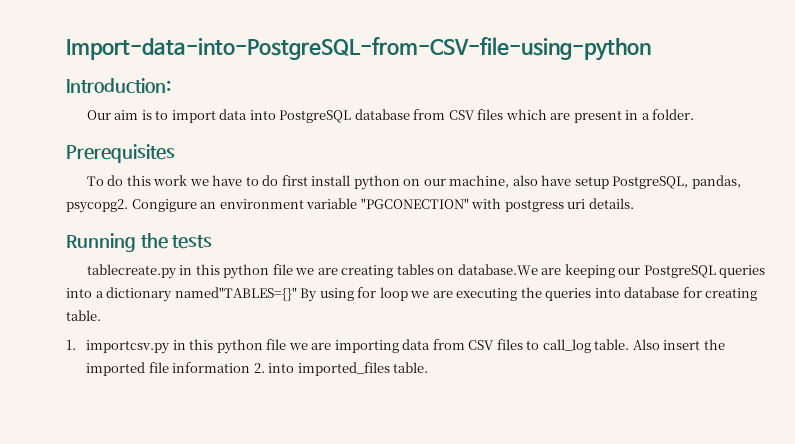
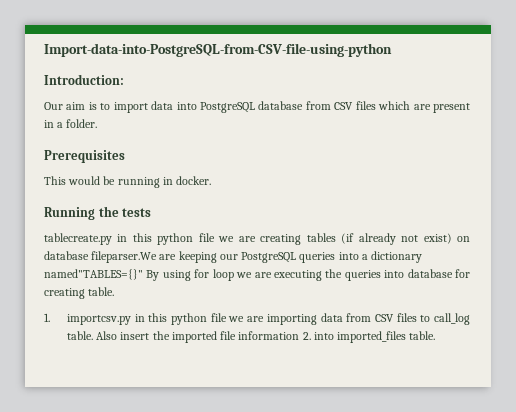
[86,175,741,190] [66,198,634,213] To do this work we have to do first install python on our machine, also have setup PostgreSQL, pandas, psycopg2. Congigure an environment variable "PGCONECTION" with postgress uri details. -> [44,176,212,188] This would be running in docker.
[437,264,538,275] on database.We -> [341,233,470,245] [44,251,158,263] (if already not exist) on database fileparser.We

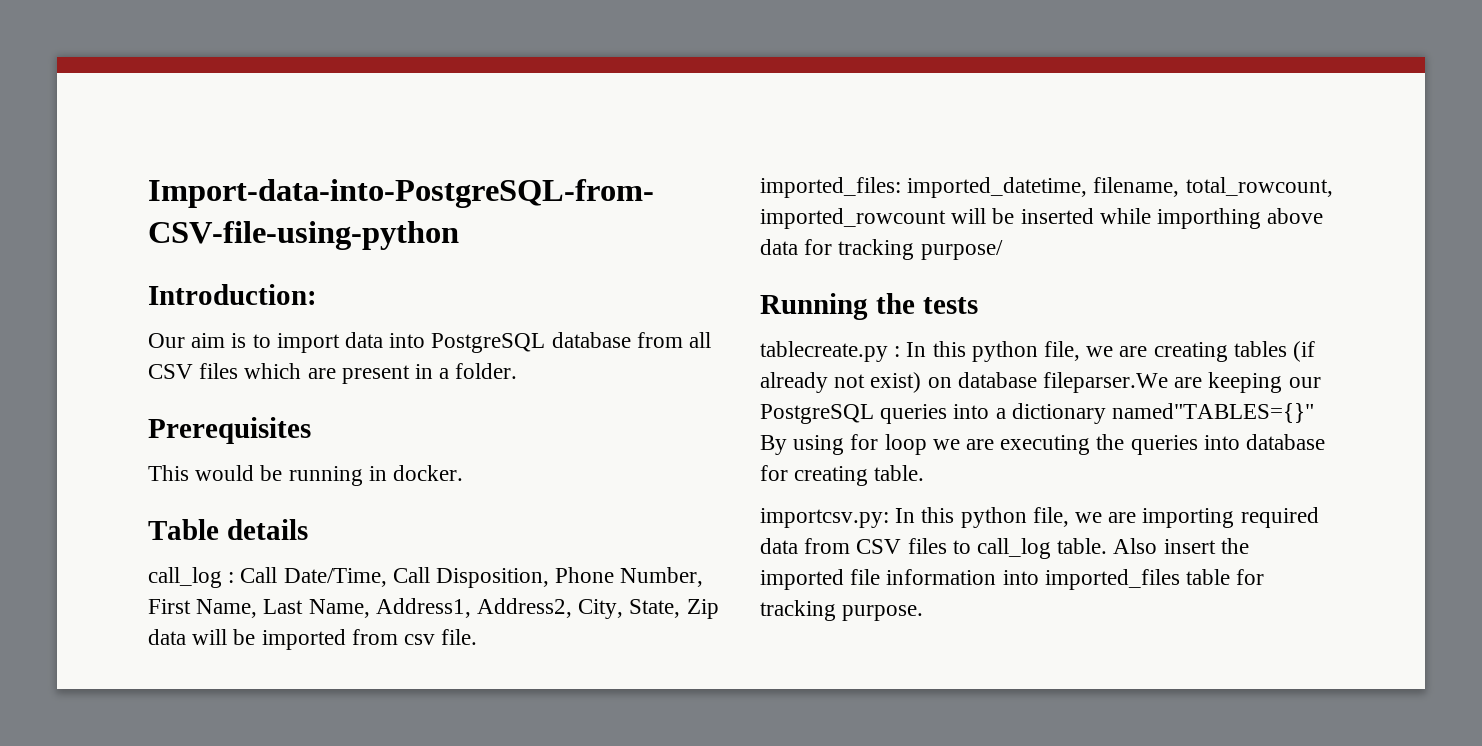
(331, 105) none -> [689,332,712,348] all
(212, 180) none -> [148,519,308,540] [148,567,704,588] [148,598,719,619] [148,629,478,650] [760,177,1333,198] [760,208,1324,229] [760,239,1003,260] // Table details // call_log : Call Date/Time, Call Disposition, Phone Number, First Name, Last Name, Address1, Address2, City, State, Zip data will be imported from csv file. // imported_files: imported_datetime, filename, total_rowcount, imported_rowcount will be inserted while importhing above data for tracking purpose/
[117,233,215,245] in this python file -> [894,341,1081,362] : In this python file,
[44,313,227,325] 1. importcsv.py in this python file -> [760,507,1069,528] importcsv.py: In this python file,
(317, 319) none -> [1240,507,1319,528] required
[302,332,311,340] 2. -> (997, 577) none
[409,331,436,340] table. -> [1186,569,1265,585] [760,600,924,621] table for tracking purpose.

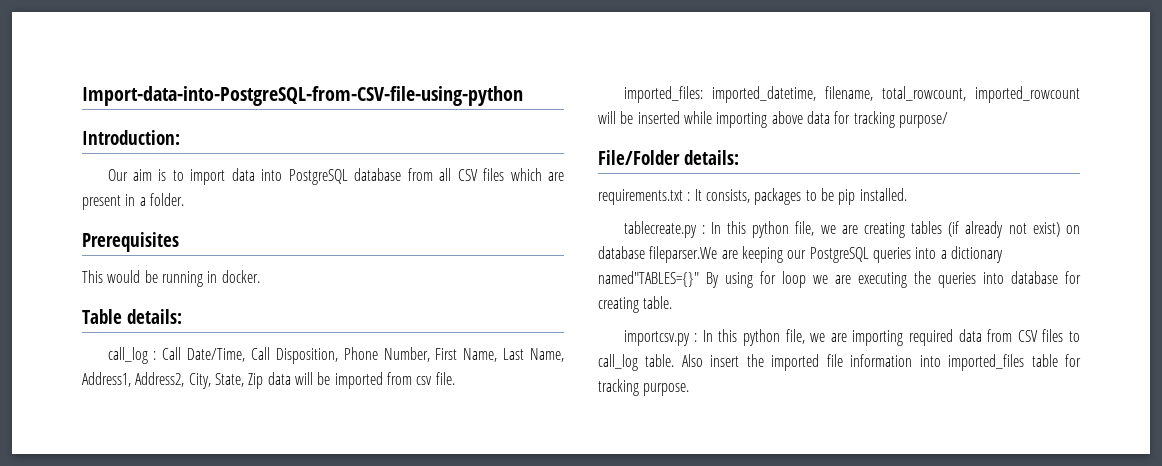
[226,519,308,540] details -> [127,309,182,324] details:
[1157,208,1262,229] importhing -> [716,112,768,128] importing
[760,293,978,320] Running the tests -> [598,150,739,165] [598,188,907,205] File/Folder details: // requirements.txt : It consists, packages to be pip installed.
[760,508,889,528] importcsv.py: -> [623,330,698,346] importcsv.py :

